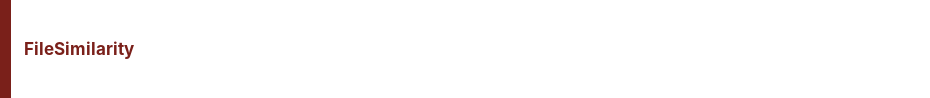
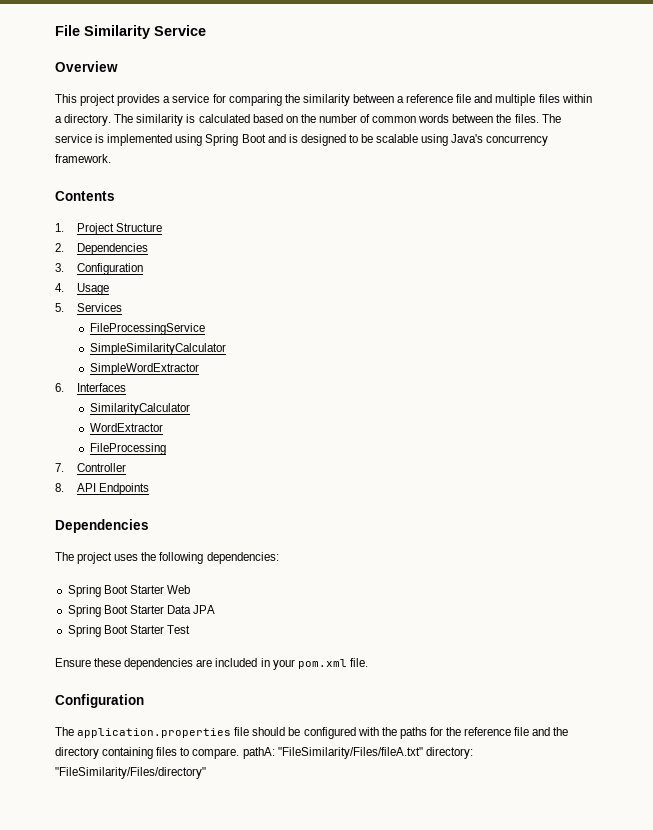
[24,41,134,59] FileSimilarity -> [55,25,206,39] [55,61,118,72] [55,94,592,106] [55,114,561,126] [55,134,549,146] [55,154,111,163] [55,191,115,201] [55,223,163,235] [55,243,148,255] [55,263,143,275] [55,283,109,295] [55,303,122,312] [89,323,205,335] [89,343,226,355] [89,363,199,375] [55,383,126,392] [89,403,190,415] [89,423,163,432] [89,443,166,455] [55,463,126,472] [55,483,150,495] [55,519,149,533] [55,552,279,564] [67,585,190,597] [67,605,216,617] [67,625,190,637] [55,658,368,670] [55,694,144,708] [55,727,569,739] [55,747,473,759] [55,767,206,779] File Similarity Service // Overview // This project provides a service for comparing the similarity between a reference file and multiple files within a directory. The similarity is calculated based on the number of common words between the files. The service is implemented using Spring Boot and is designed to be scalable using Java's concurrency framework. // Contents // 1. Project Structure // 2. Dependencies // 3. Configuration // 4. Usage // 5. Services // FileProcessingService // SimpleSimilarityCalculator // SimpleWordExtractor // 6. Interfaces // SimilarityCalculator // WordExtractor // FileProcessing // 7. Controller // 8. API Endpoints // Dependencies // The project uses the following dependencies: // Spring Boot Starter Web // Spring Boot Starter Data JPA // Spring Boot Starter Test // Ensure these dependencies are included in your pom.xml file. // Configuration // The application.properties file should be configured with the paths for the reference file and the directory containing files to compare. pathA: "FileSimilarity/Files/fileA.txt" directory: "FileSimilarity/Files/directory"

